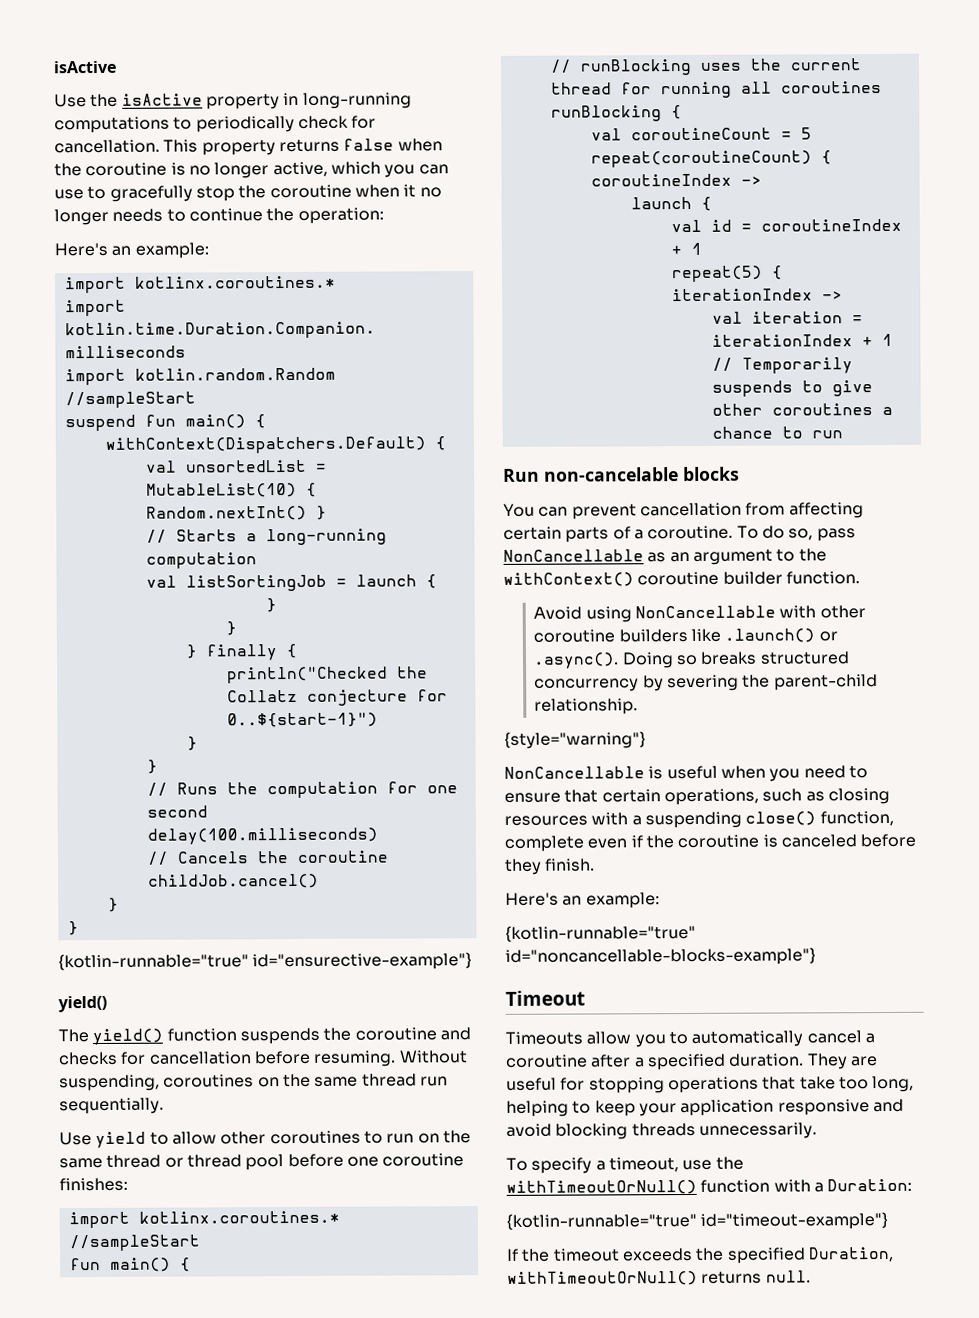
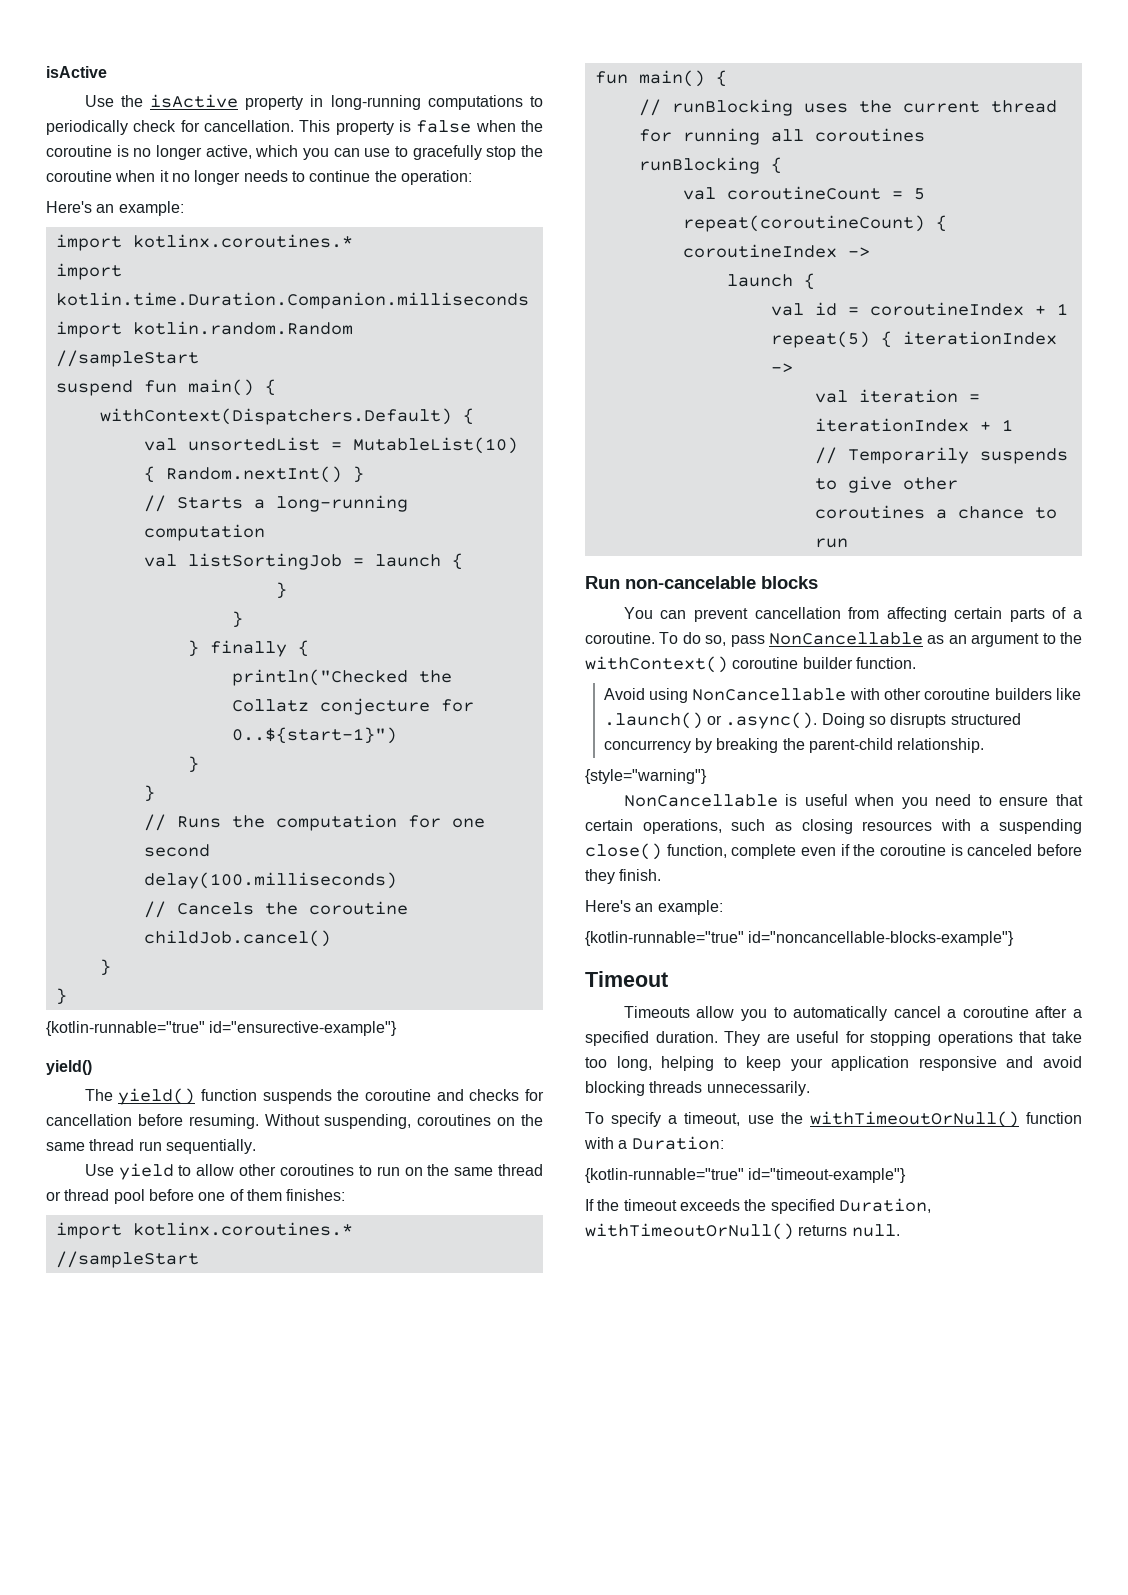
[278,138,340,153] returns -> [399,120,411,132] is
[382,1153,465,1167] coroutine -> [229,1189,282,1201] of them
[700,651,758,665] breaks -> [890,713,947,728] disrupts
[666,674,739,692] severing -> [716,738,779,753] breaking

